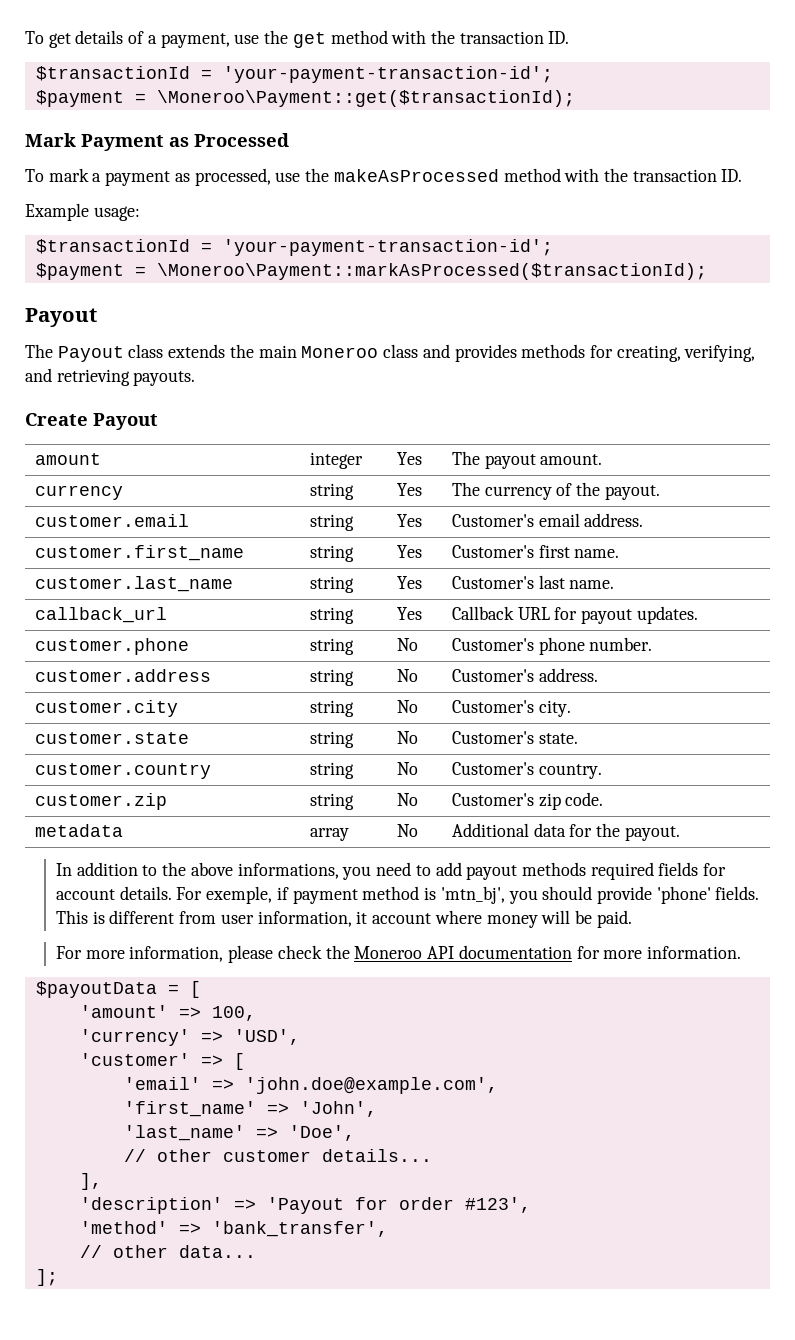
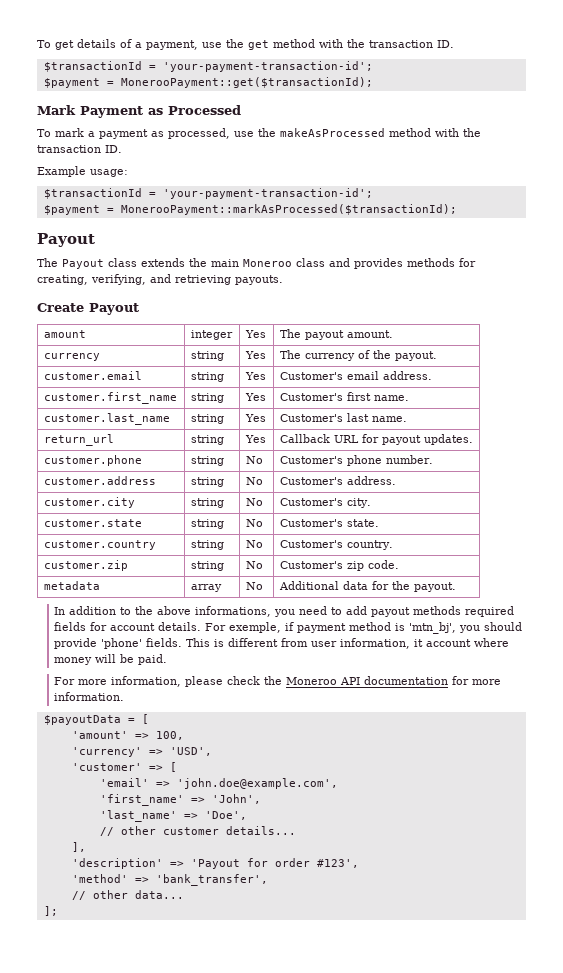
[156,90,575,107] \Moneroo\Payment::get($transactionId); -> [120,77,373,88] MonerooPayment::get($transactionId);
[156,263,707,280] \Moneroo\Payment::markAsProcessed($transactionId); -> [120,204,457,215] MonerooPayment::markAsProcessed($transactionId);
[35,607,168,623] callback_url -> [43,434,114,446] return_url

